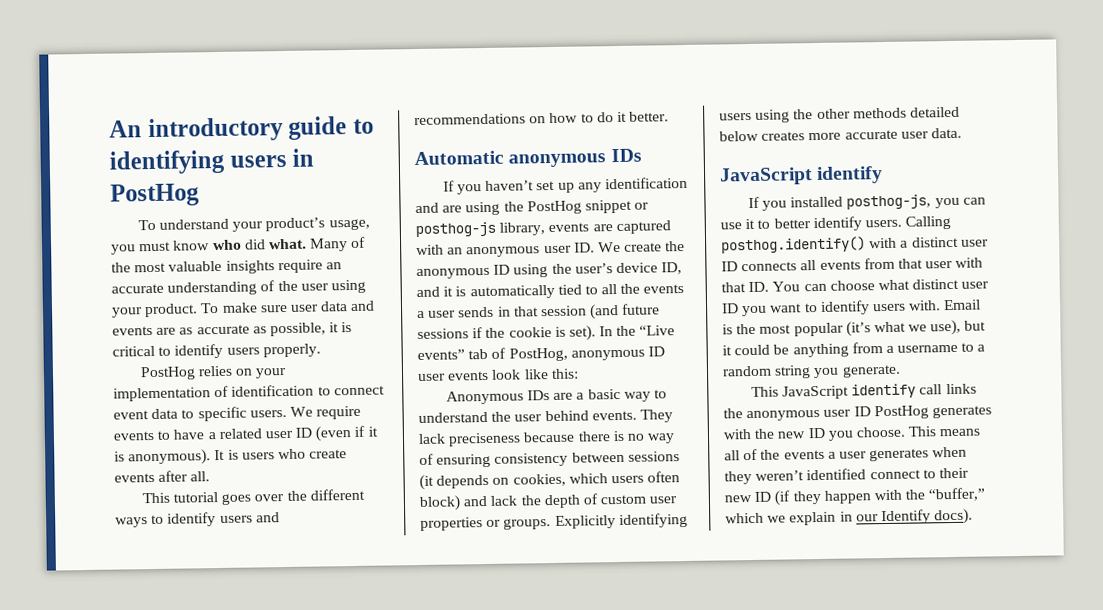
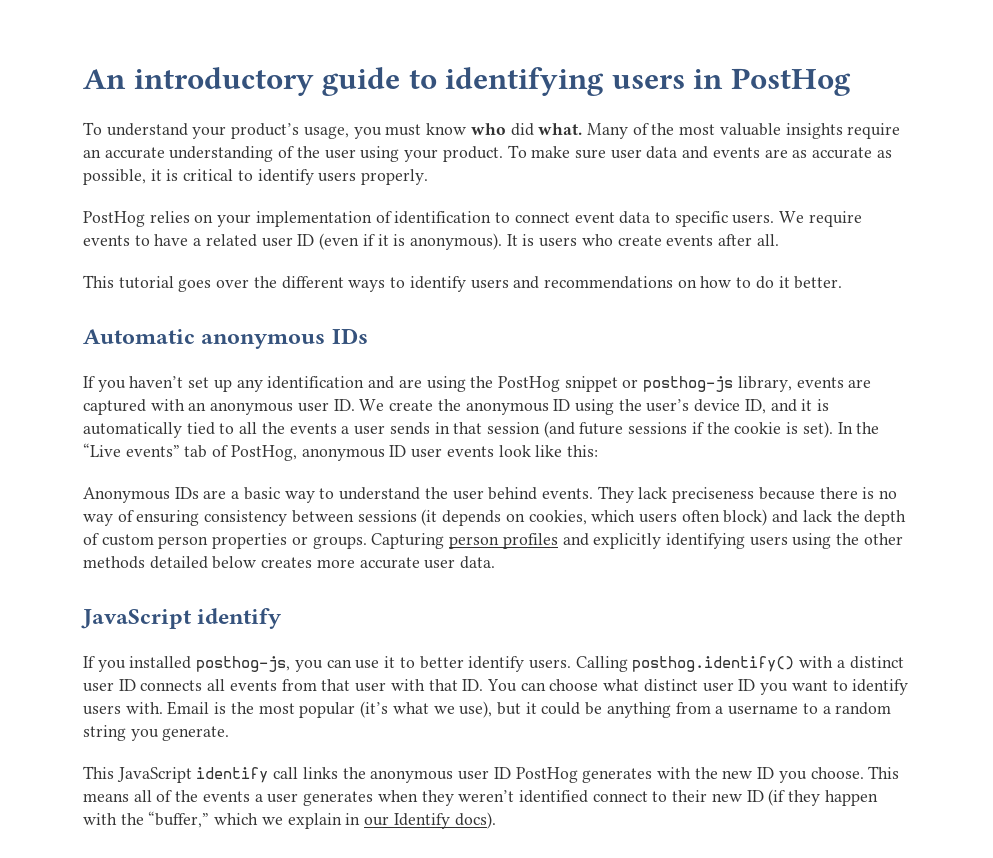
[649,496,678,504] user -> [158,536,209,549] person
[554,515,616,529] Explicitly -> [371,533,662,549] Capturing person profiles and explicitly

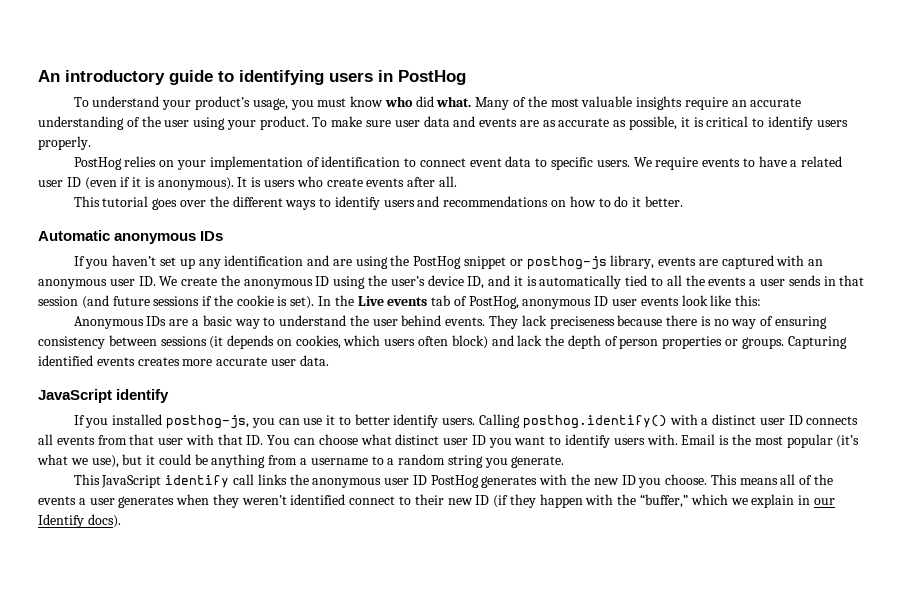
[83,443,180,457] “Live events” -> [357,296,428,306] Live events
[101,534,154,546] custom -> (618, 341) none
[449,533,903,549] [83,556,257,569] person profiles and explicitly identifying users using the other methods detailed below -> [38,355,135,366] identified events

